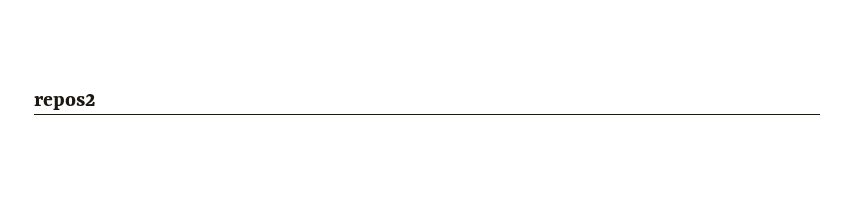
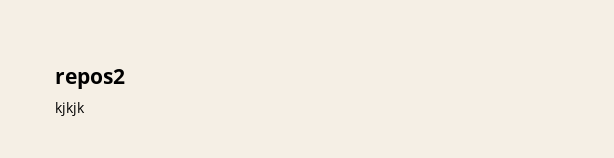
(95, 102) none -> [55,102,85,116] // kjkjk

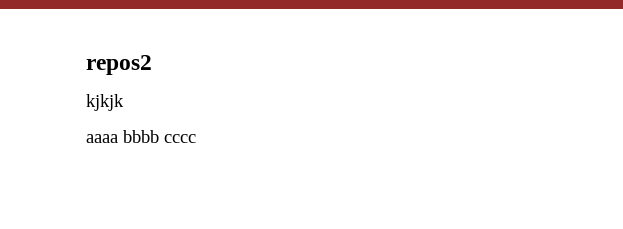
(85, 109) none -> [86,130,196,143] // aaaa bbbb cccc

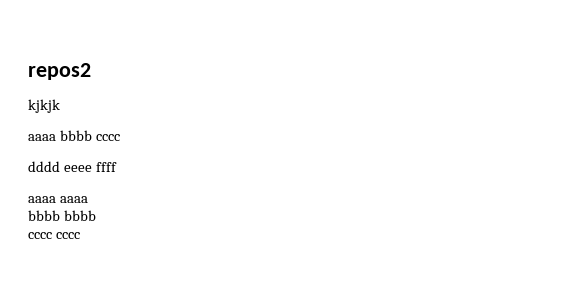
(196, 138) none -> [28,161,117,172] [28,196,88,203] [28,210,96,221] [28,232,80,239] // dddd eeee ffff // aaaa aaaa // bbbb bbbb // cccc cccc

